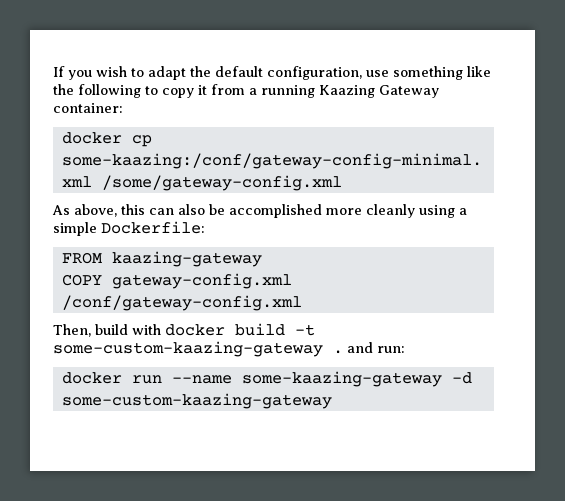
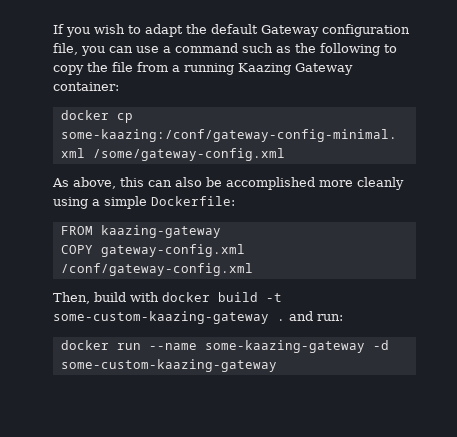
[267,66,491,80] configuration, use something like -> [261,24,410,37] [53,43,291,56] Gateway configuration file, you can use a command such as
[198,85,207,95] it -> [87,62,133,72] the file

